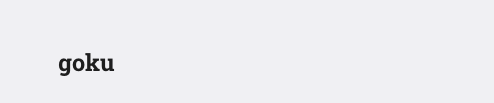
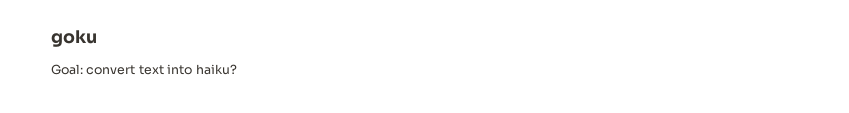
(115, 65) none -> [51,64,237,75] // Goal: convert text into haiku?

